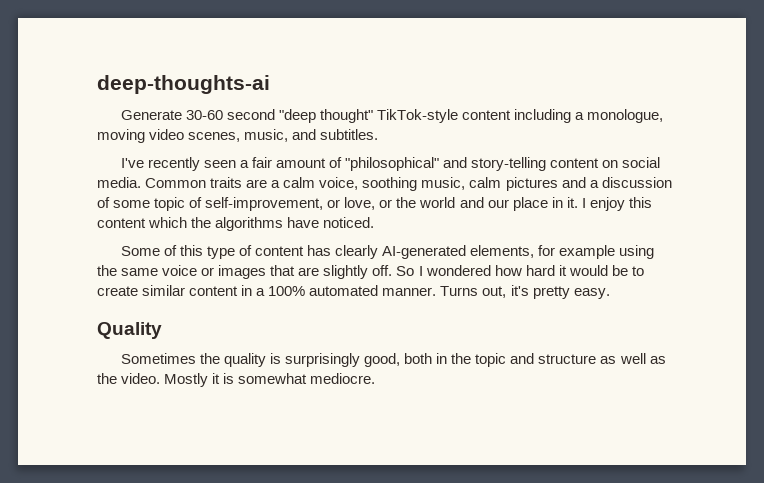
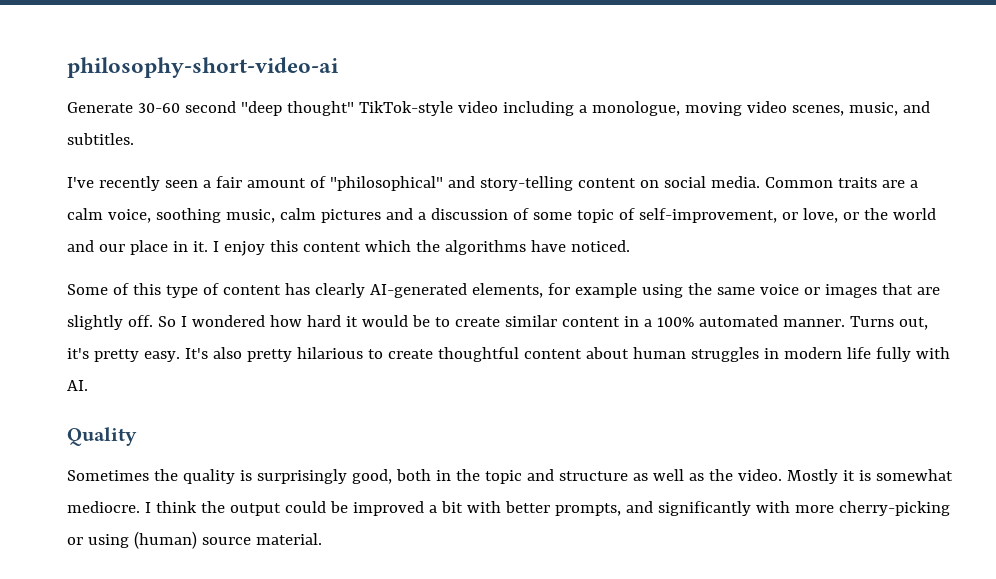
[97,75,270,94] deep-thoughts-ai -> [67,57,339,78] philosophy-short-video-ai
[462,110,512,120] content -> [457,101,498,113] video
(610, 293) none -> [184,347,950,362] [67,380,88,391] It's also pretty hilarious to create thoughtful content about human struggles in modern life fully with AI.
(376, 378) none -> [144,501,950,516] [67,531,322,549] I think the output could be improved a bit with better prompts, and significantly with more cherry-picking or using (human) source material.

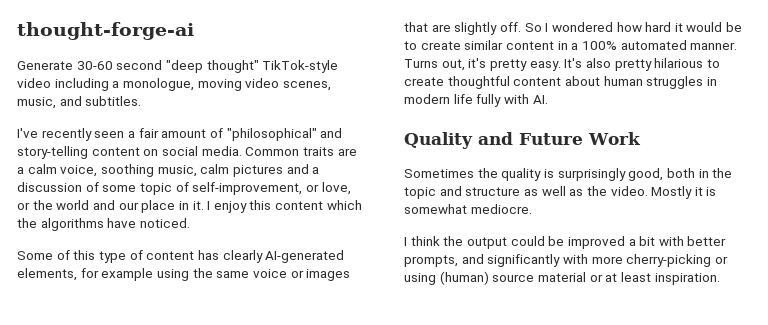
[67,57,339,78] philosophy-short-video-ai -> [17,22,194,40] thought-forge-ai
(137, 436) none -> [478,132,641,145] and Future Work
(140, 507) none -> (532, 209) //
[255,533,322,545] material. -> [537,272,720,285] material or at least inspiration.

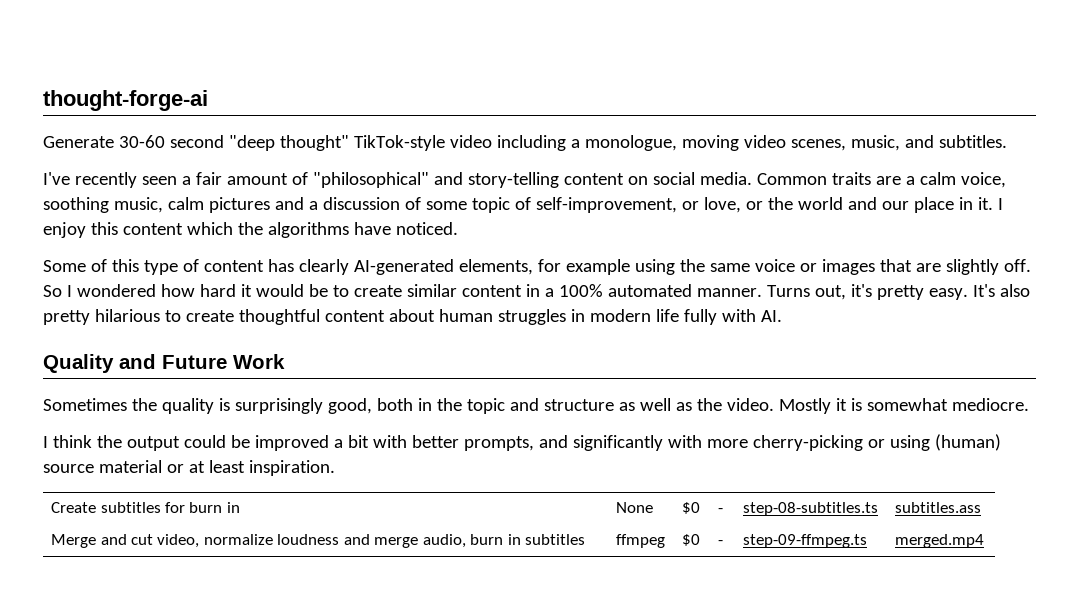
(720, 279) none -> [51,502,240,513] [616,502,654,513] [682,502,701,514] [718,508,724,513] [743,502,879,516] [895,502,982,513] [51,534,586,548] [616,534,666,548] [682,534,701,546] [718,540,724,545] [743,534,868,548] [895,534,985,548] // Create subtitles for burn in | None | $0 | - | step-08-subtitles.ts | subtitles.ass // Merge and cut video, normalize loudness and merge audio, burn in subtitles | ffmpeg | $0 | - | step-09-ffmpeg.ts | merged.mp4

